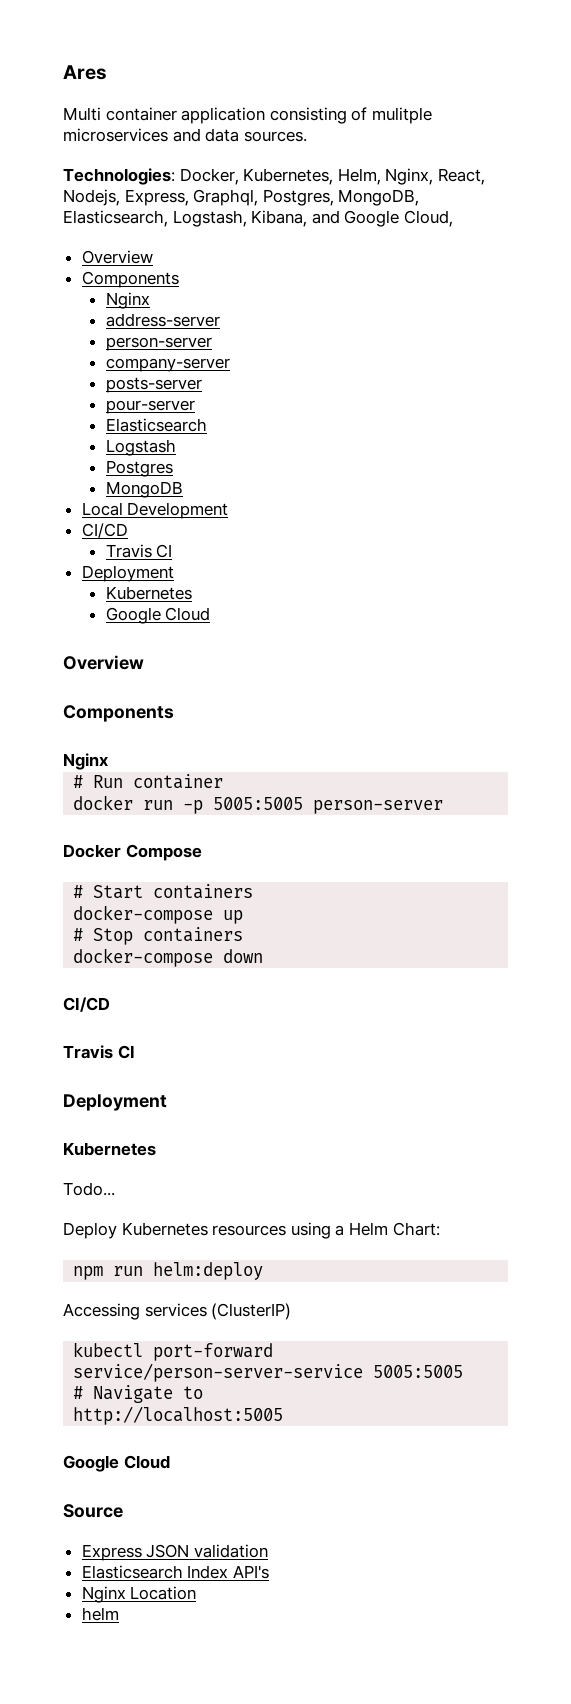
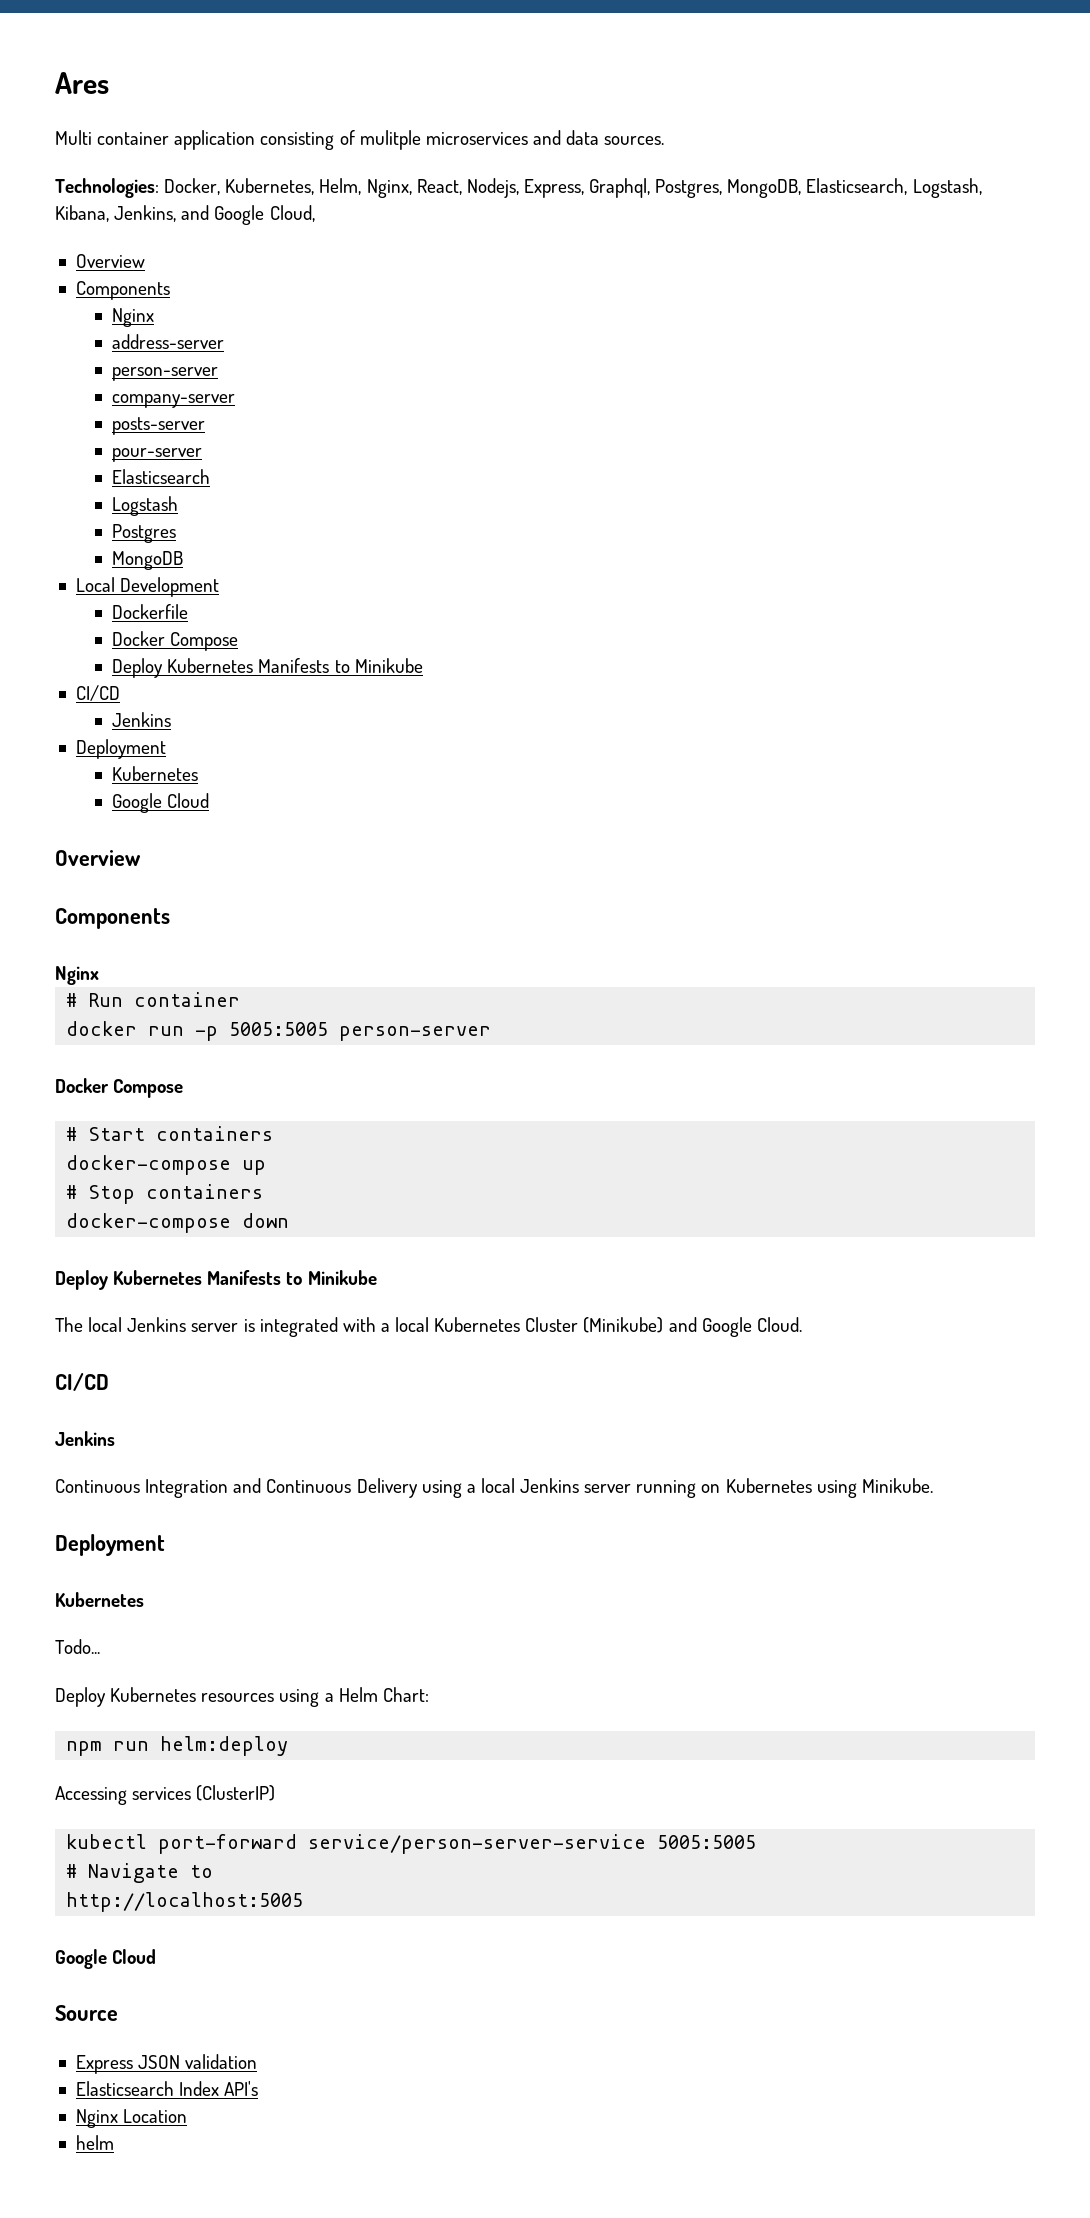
(308, 218) none -> [114,205,177,222] Jenkins,
[81,523,128,538] [105,544,173,558] // CI/CD // Travis CI -> [112,604,189,619] [112,631,239,651] [112,658,423,678] [75,685,120,701] [112,712,172,727] // Dockerfile // Docker Compose // Deploy Kubernetes Manifests to Minikube // CI/CD // Jenkins
[63,997,110,1012] [63,1045,135,1059] CI/CD // Travis CI -> [55,1270,377,1290] [55,1317,802,1337] [55,1373,109,1391] [55,1431,115,1446] [55,1478,933,1498] Deploy Kubernetes Manifests to Minikube // The local Jenkins server is integrated with a local Kubernetes Cluster (Minikube) and Google Cloud. // CI/CD // Jenkins // Continuous Integration and Continuous Delivery using a local Jenkins server running on Kubernetes using Minikube.

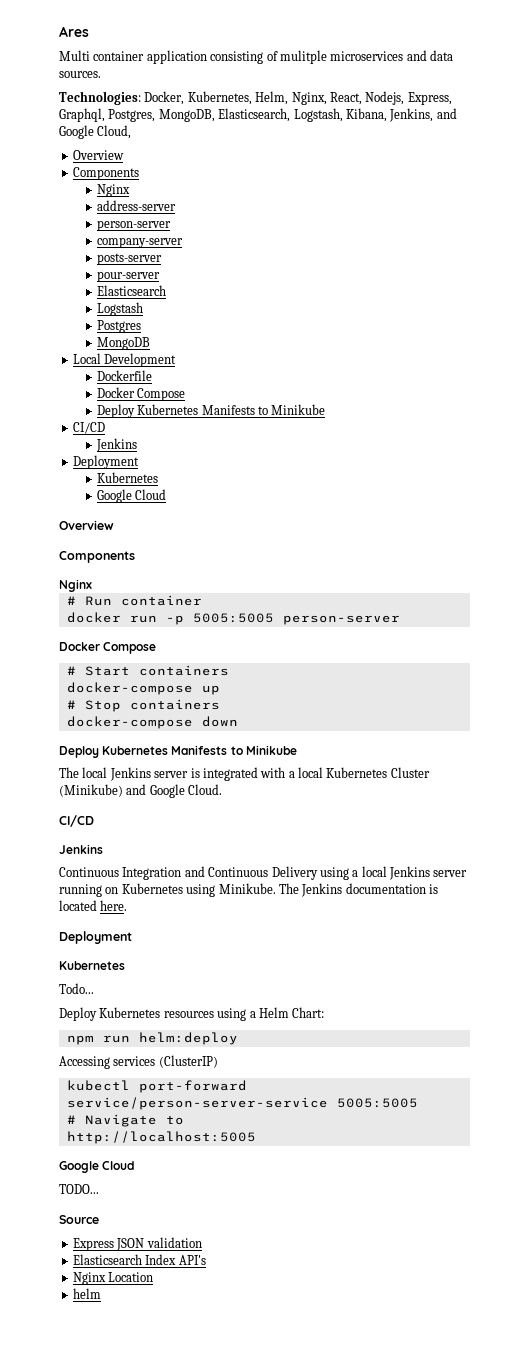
(933, 1485) none -> [278,883,438,897] [59,900,128,911] The Jenkins documentation is located here.
(157, 1956) none -> [59,1184,99,1194] // TODO...

